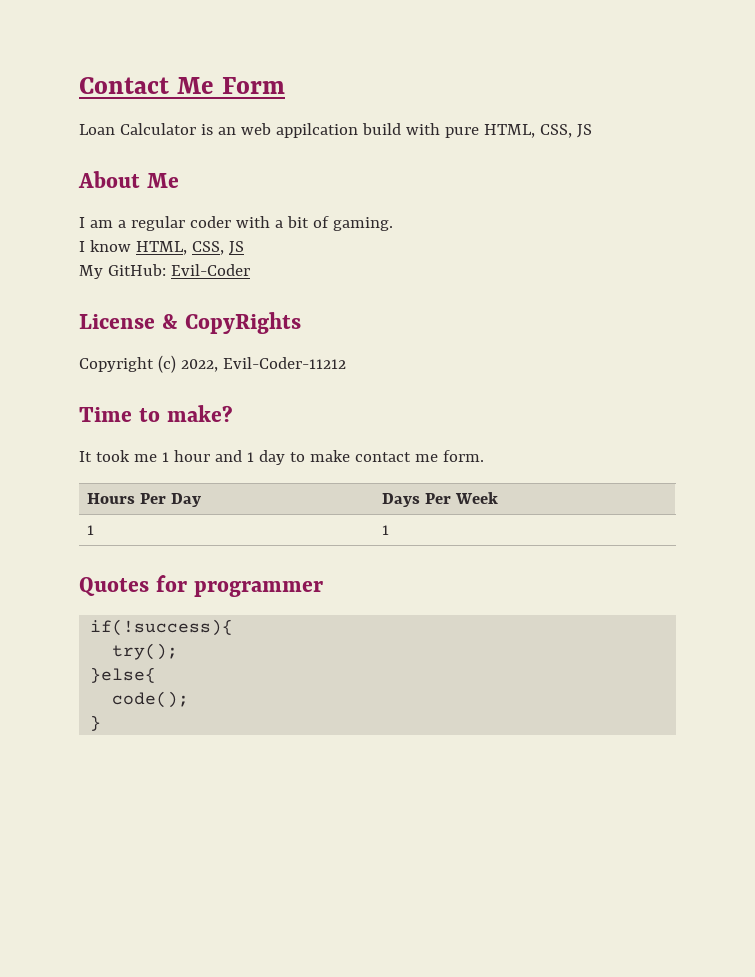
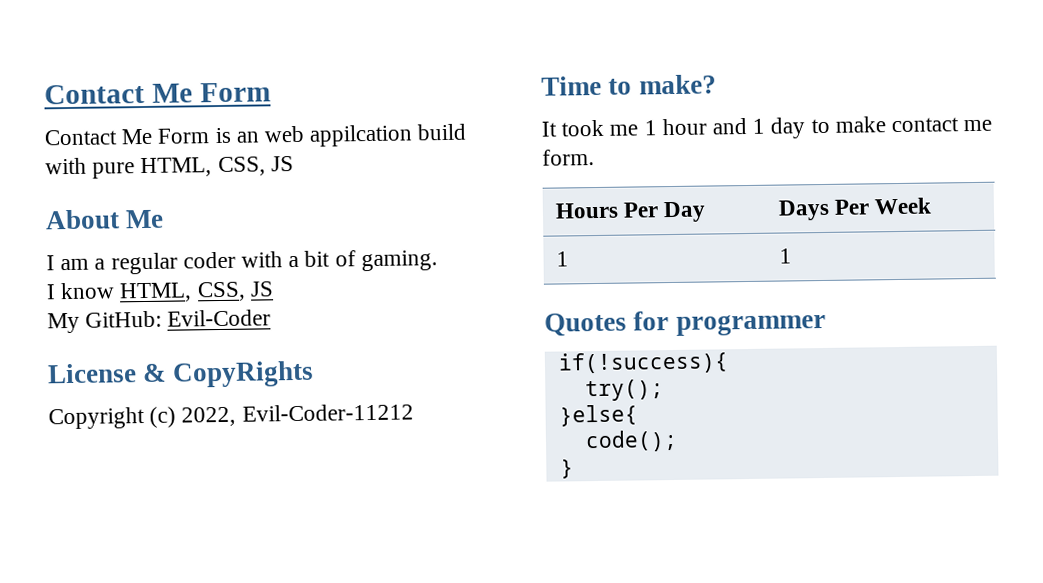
[79,123,196,135] Loan Calculator -> [44,128,211,146] Contact Me Form

